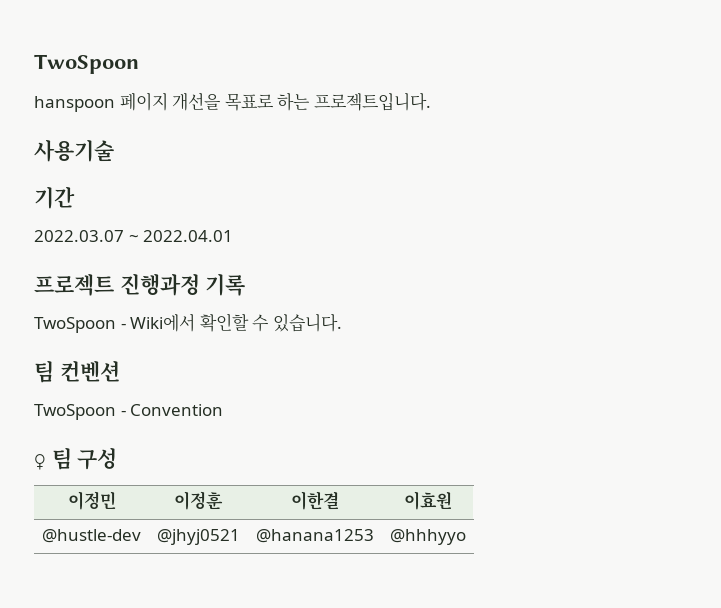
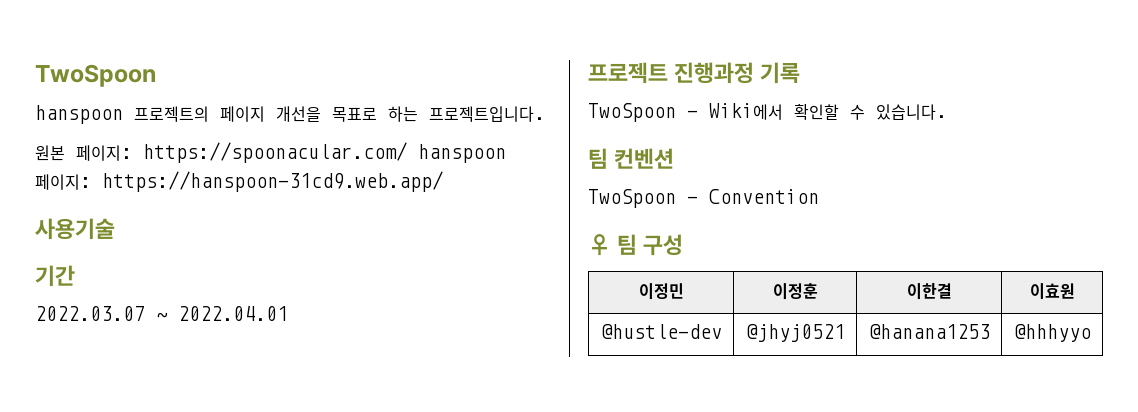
(115, 104) none -> [134,106,209,122] 프로젝트의
(431, 102) none -> [35,142,506,163] [35,171,443,192] // 원본 페이지: https://spoonacular.com/ hanspoon 페이지: https://hanspoon-31cd9.web.app/

